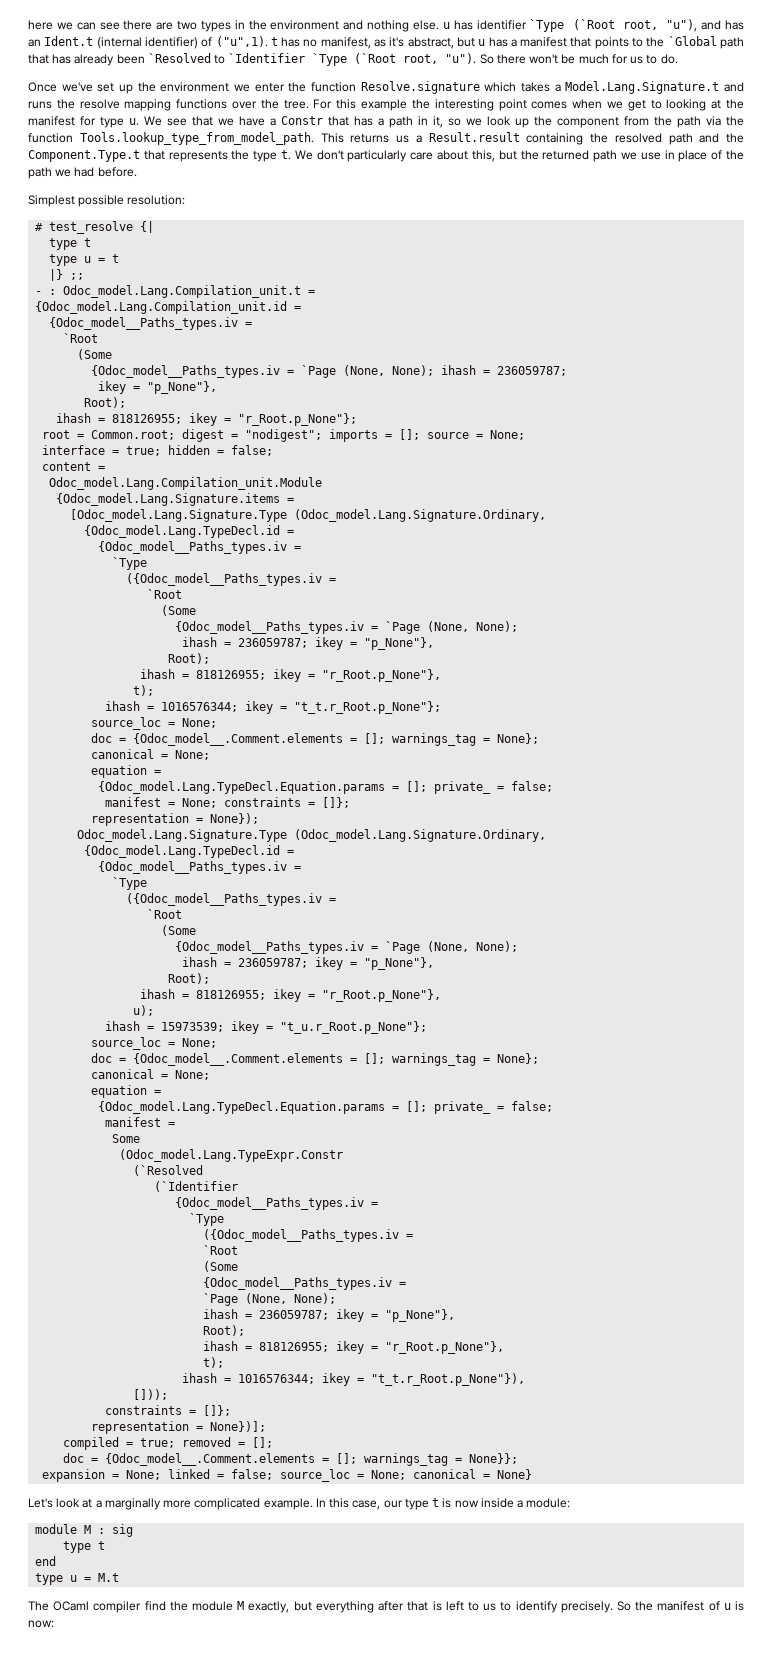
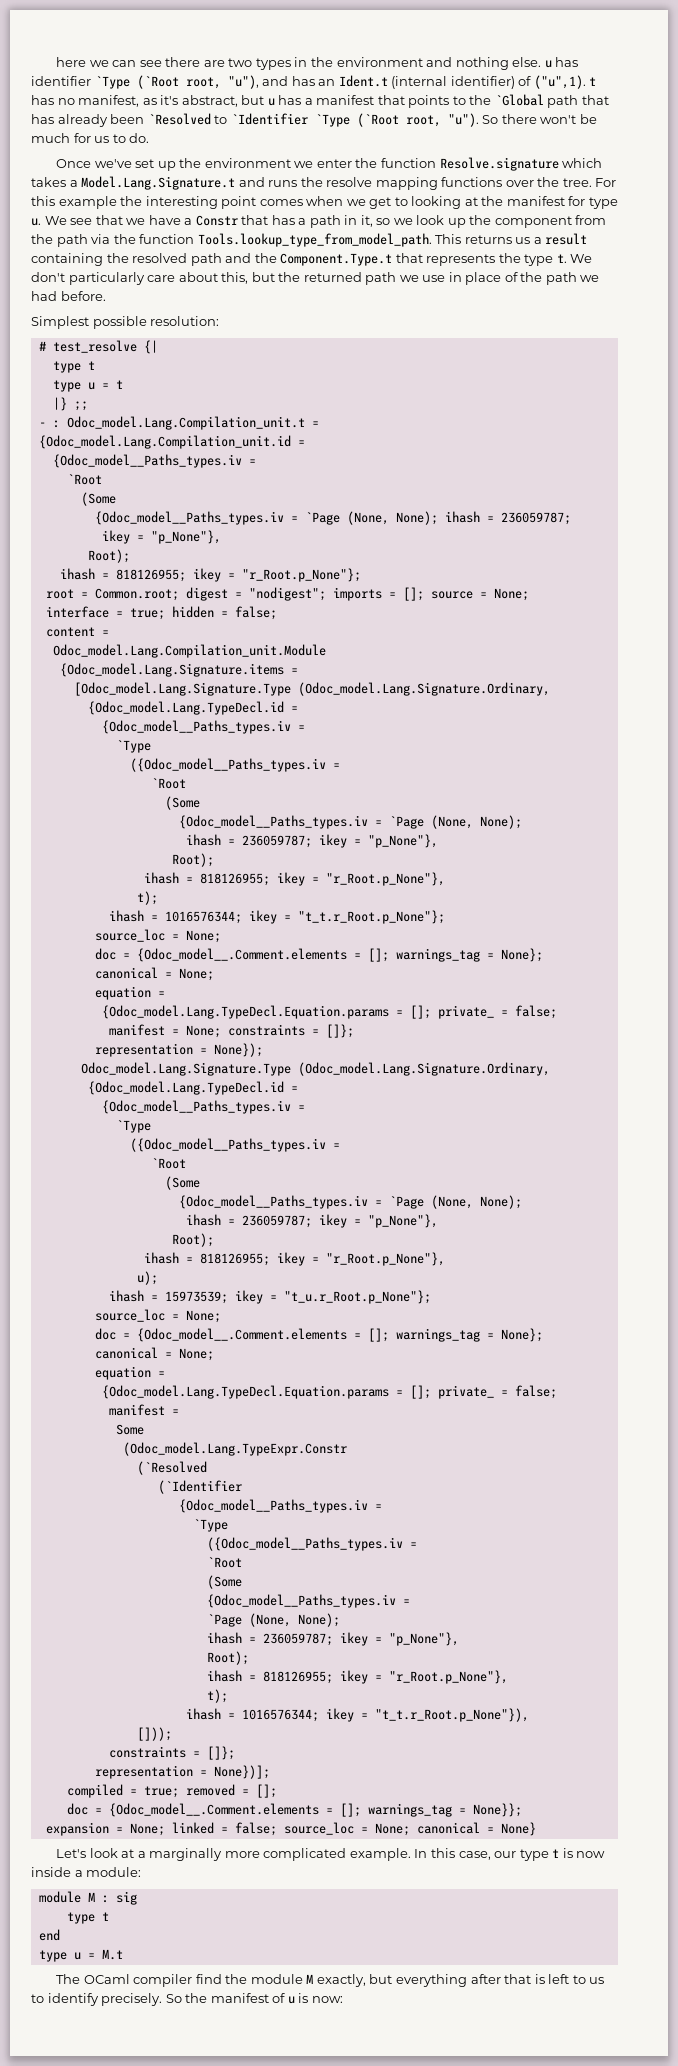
[428,132,520,142] Result.result -> [545,233,588,245] result

